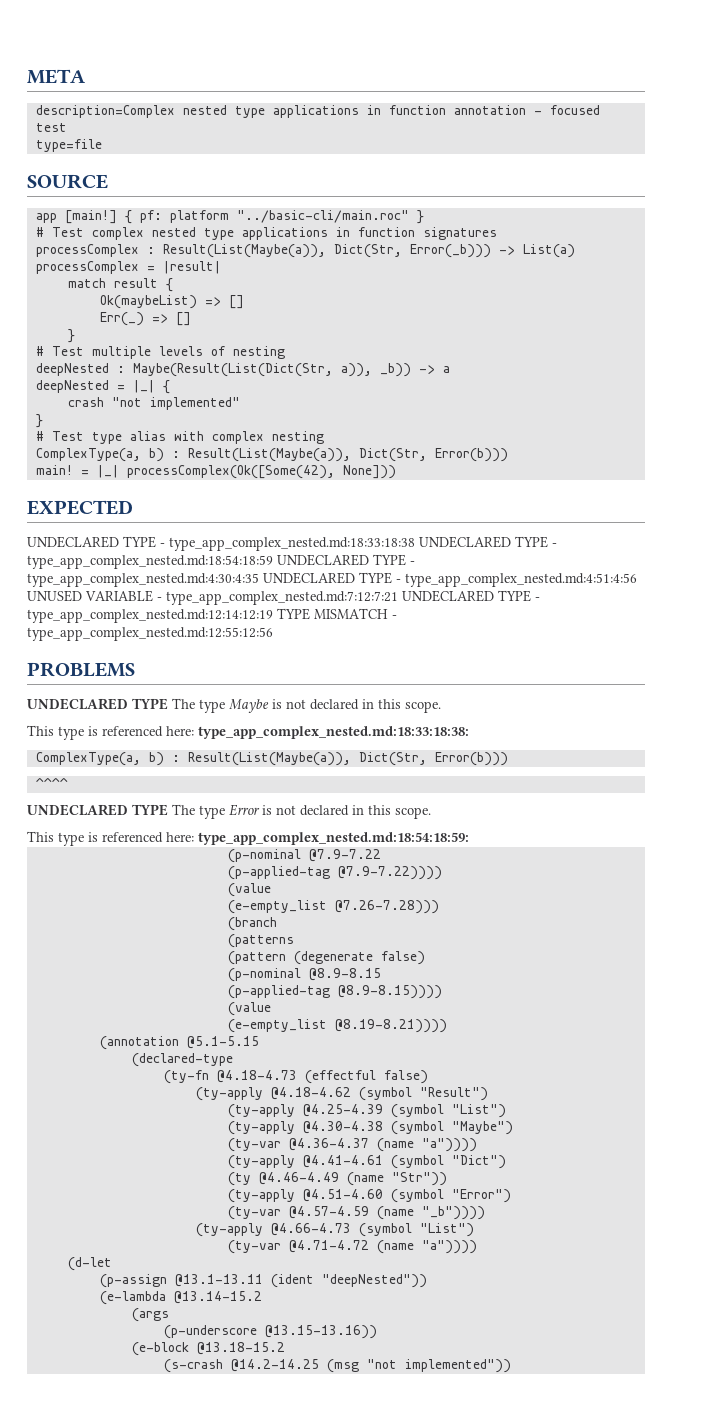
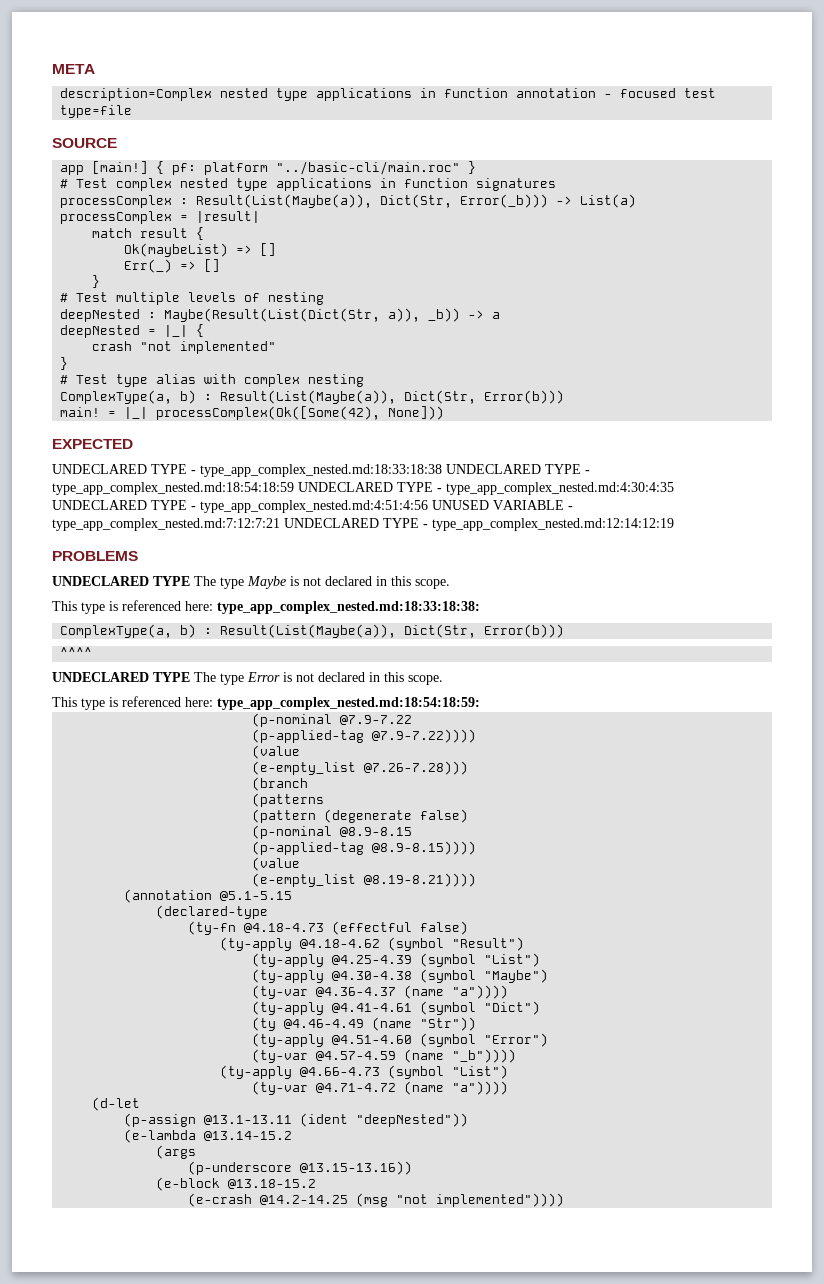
[277,608,397,620] [27,627,273,641] TYPE MISMATCH - type_app_complex_nested.md:12:55:12:56 -> (674, 524) none
[163,1359,223,1373] (s-crash -> [188,1193,253,1207] (e-crash
[404,1359,511,1373] implemented")) -> [436,1193,565,1207] implemented"))))

